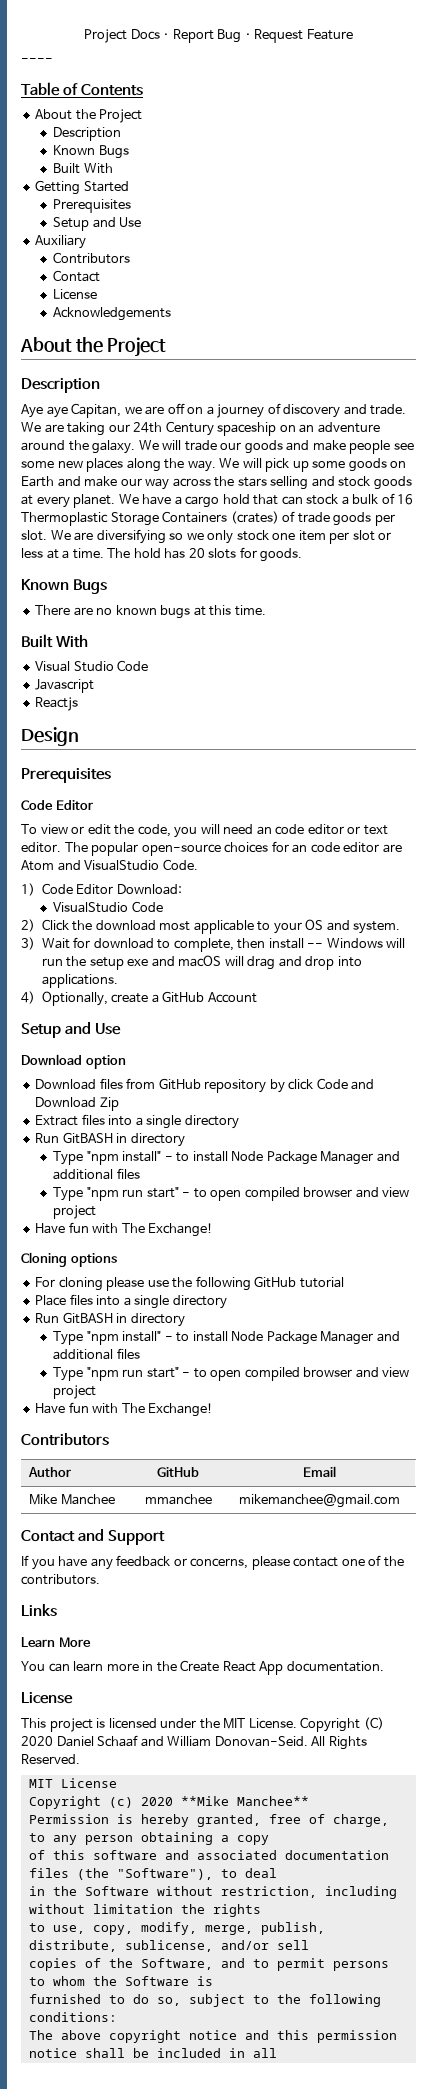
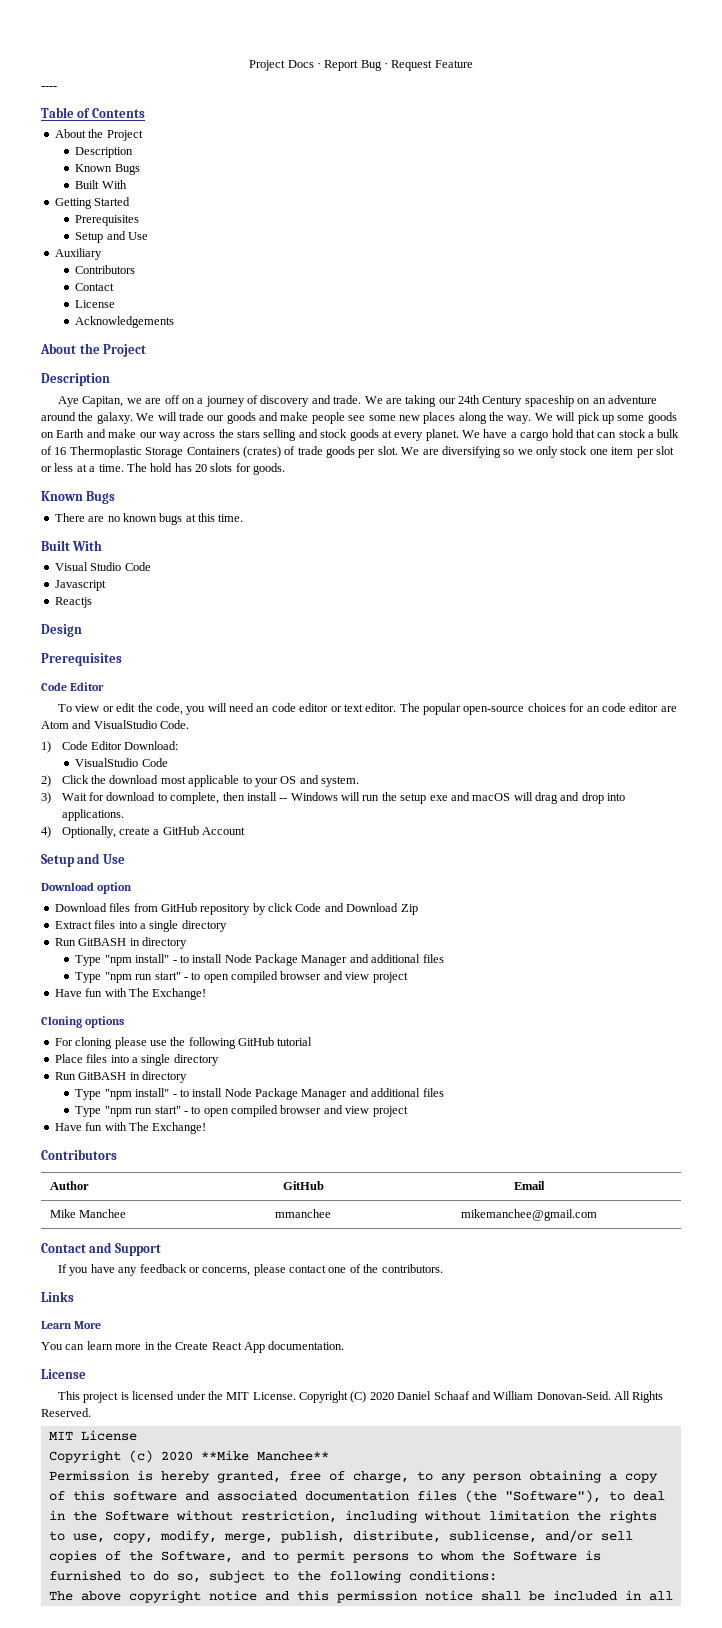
[46,406,68,418] aye -> (80, 401) none

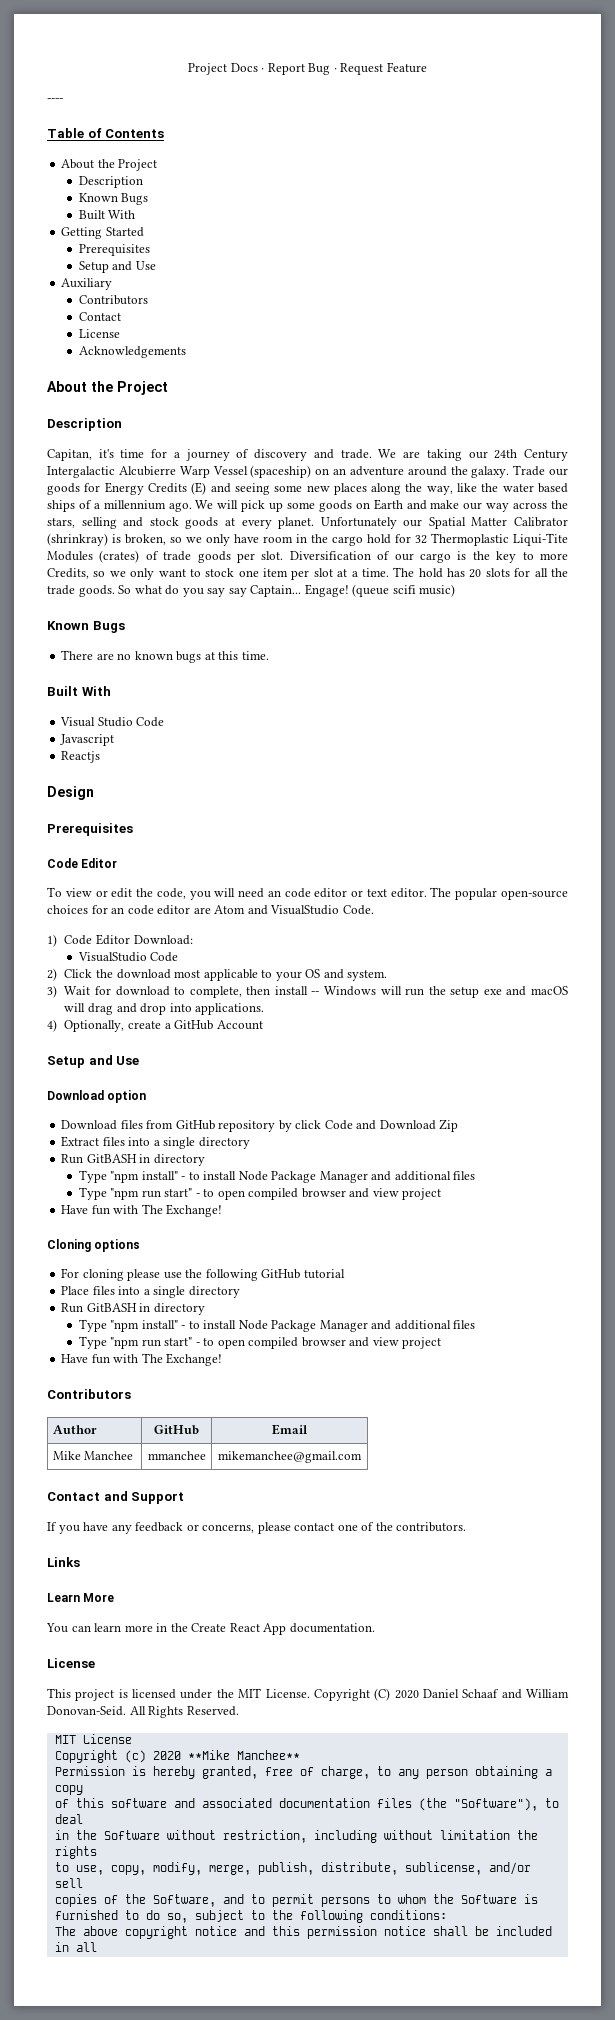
[58,395,195,407] Aye Capitan, we are off on -> [47,449,168,461] Capitan, it's time for
[524,395,574,407] spaceship -> [47,465,312,478] Intergalactic Alcubierre Warp Vessel (spaceship)
[136,412,366,424] We will trade our goods and make people see -> [513,465,568,476] [47,482,270,495] Trade our goods for Energy Credits (E) and seeing
[507,415,532,424] way. -> [426,483,568,495] [47,500,192,512] way, like the water based ships of a millennium ago.
[237,430,260,438] stars -> [47,518,75,528] stars,
[462,429,680,441] [41,446,240,458] We have a cargo hold that can stock a bulk of 16 Thermoplastic Storage Containers -> [320,517,568,529] [47,533,568,546] [47,551,93,561] Unfortunately our Spatial Matter Calibrator (shrinkray) is broken, so we only have room in the cargo hold for 32 Thermoplastic Liqui-Tite Modules
[401,446,558,458] We are diversifying so we only -> [289,551,568,563] [47,568,201,580] Diversification of our cargo is the key to more Credits, so we only want to
[41,463,74,472] or less -> (333, 572) none
[253,463,286,475] goods. -> [534,568,569,577] [47,584,456,597] all the trade goods. So what do you say say Captain... Engage! (queue scifi music)

